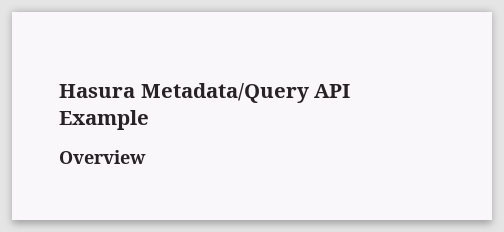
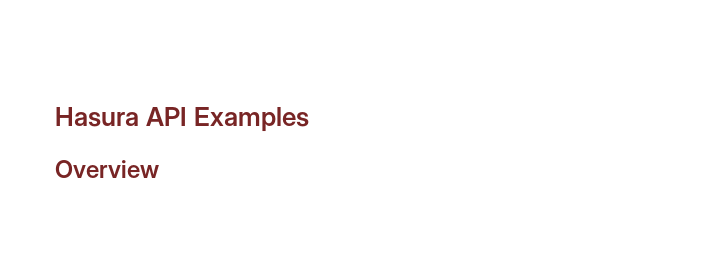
[140,83,351,103] [59,110,149,130] Metadata/Query API Example -> [146,107,310,132] API Examples

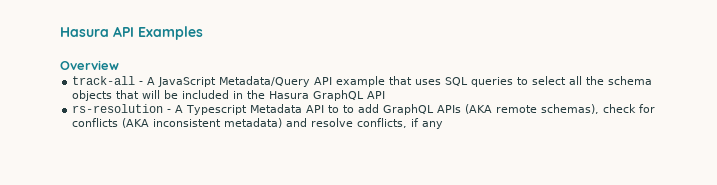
(159, 169) none -> [72,76,653,87] [72,90,386,101] [72,104,656,115] [72,118,444,129] // track-all - A JavaScript Metadata/Query API example that uses SQL queries to select all the schema objects that will be included in the Hasura GraphQL API // rs-resolution - A Typescript Metadata API to to add GraphQL APIs (AKA remote schemas), check for conflicts (AKA inconsistent metadata) and resolve conflicts, if any

